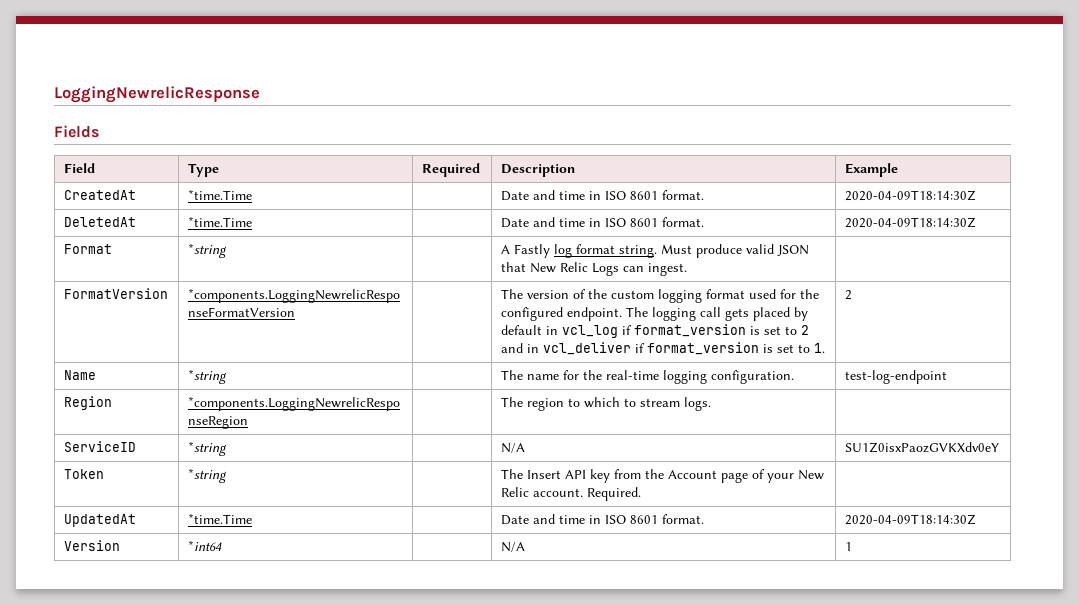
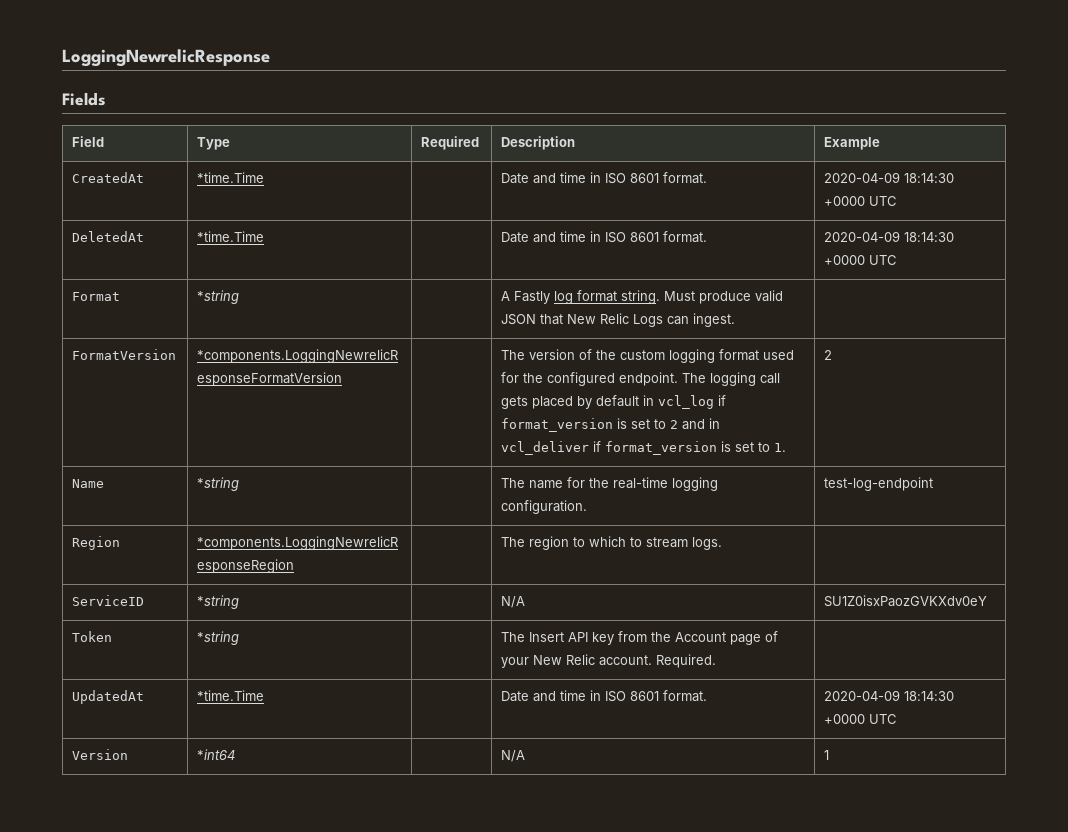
[844,190,976,201] 2020-04-09T18:14:30Z -> [824,172,955,183] [824,196,898,206] 2020-04-09 18:14:30 +0000 UTC
[844,217,976,228] 2020-04-09T18:14:30Z -> [824,231,955,242] [824,255,898,265] 2020-04-09 18:14:30 +0000 UTC
[844,514,976,525] 2020-04-09T18:14:30Z -> [824,690,955,701] [824,714,898,724] 2020-04-09 18:14:30 +0000 UTC

